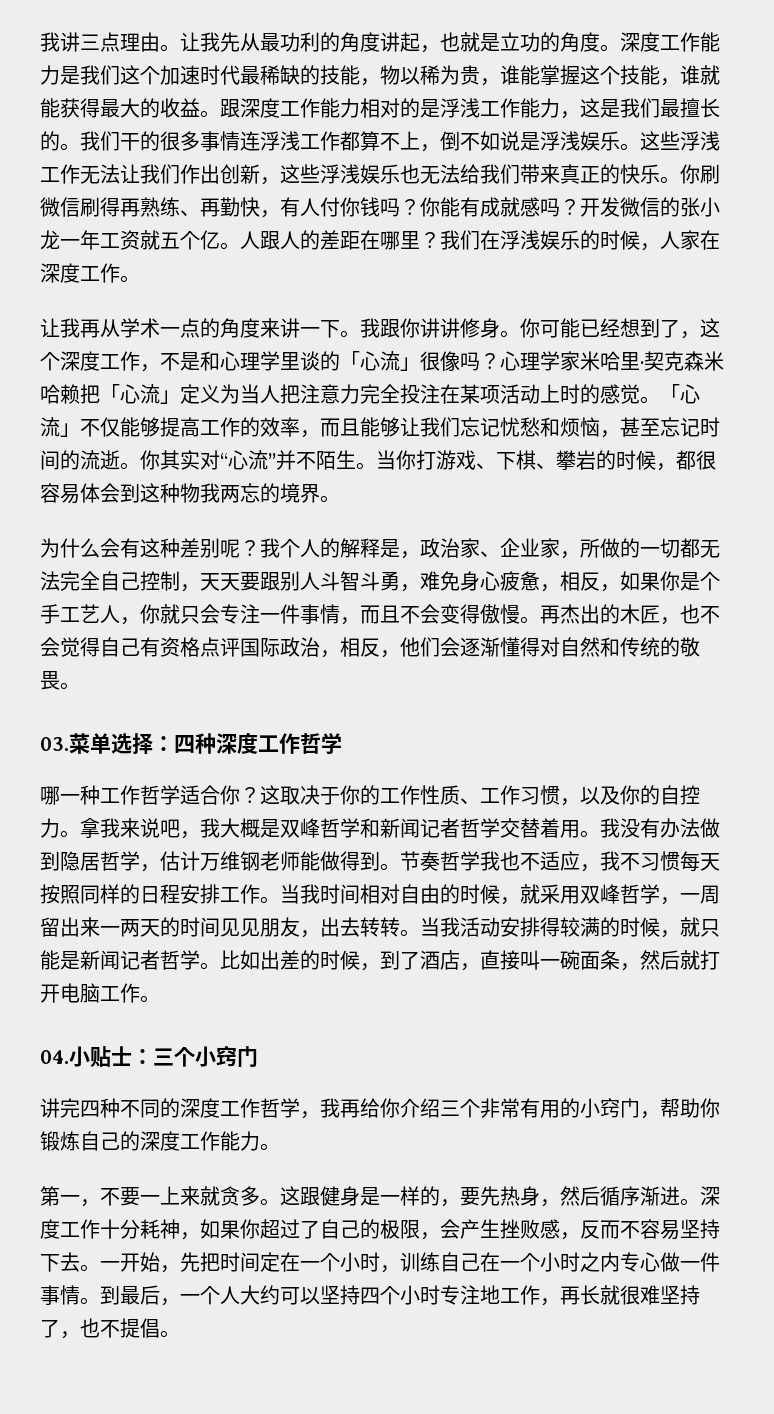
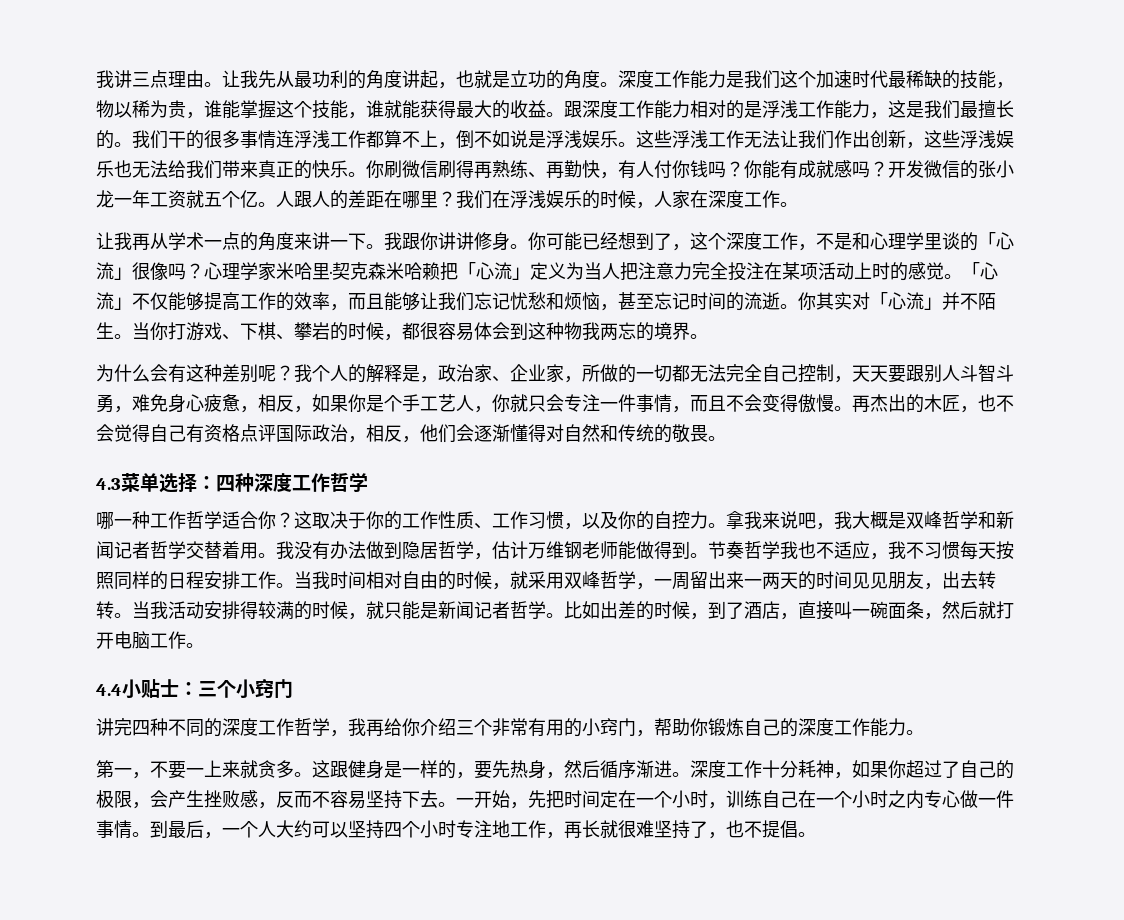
[220,450,276,470] “心流” -> [870,292,942,310] 「心流」
[40,737,69,751] 03. -> [96,478,121,490] 4.3
[40,1050,69,1064] 04. -> [96,684,122,696] 4.4

